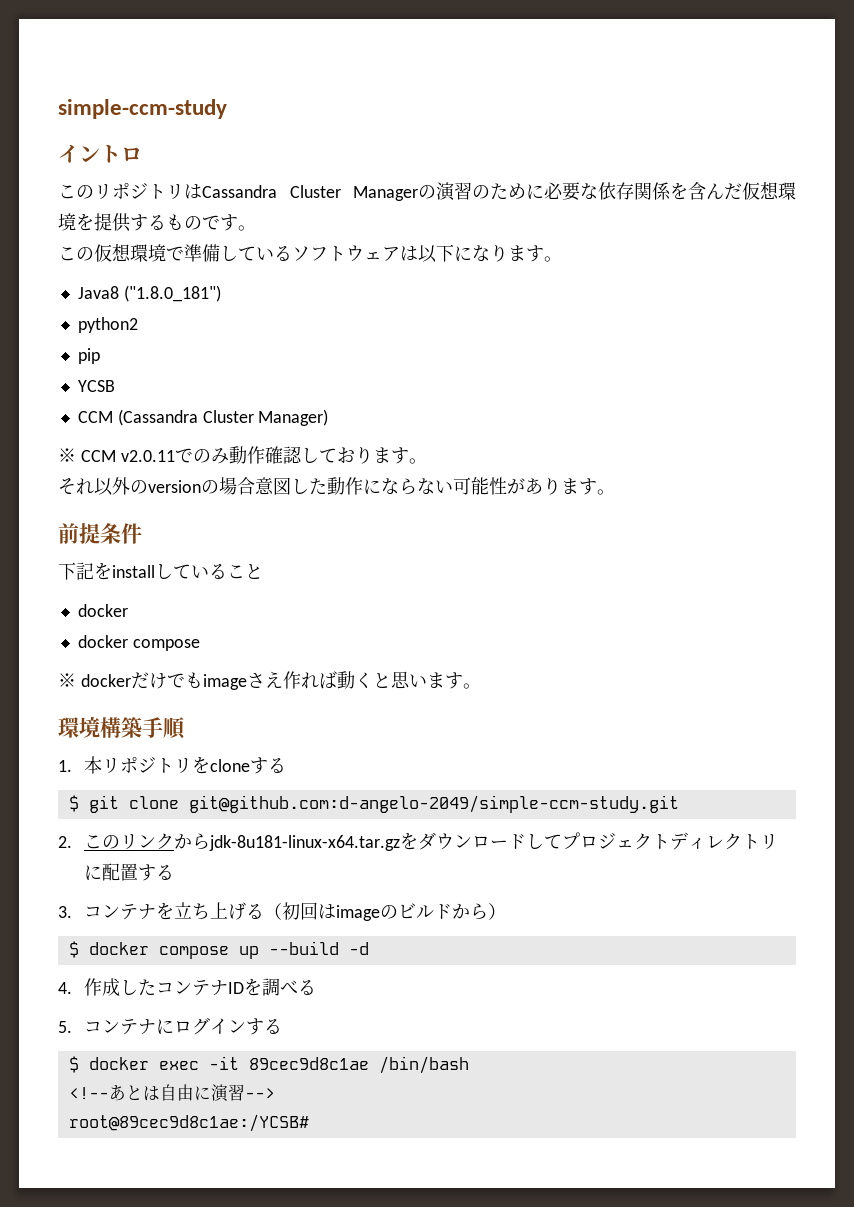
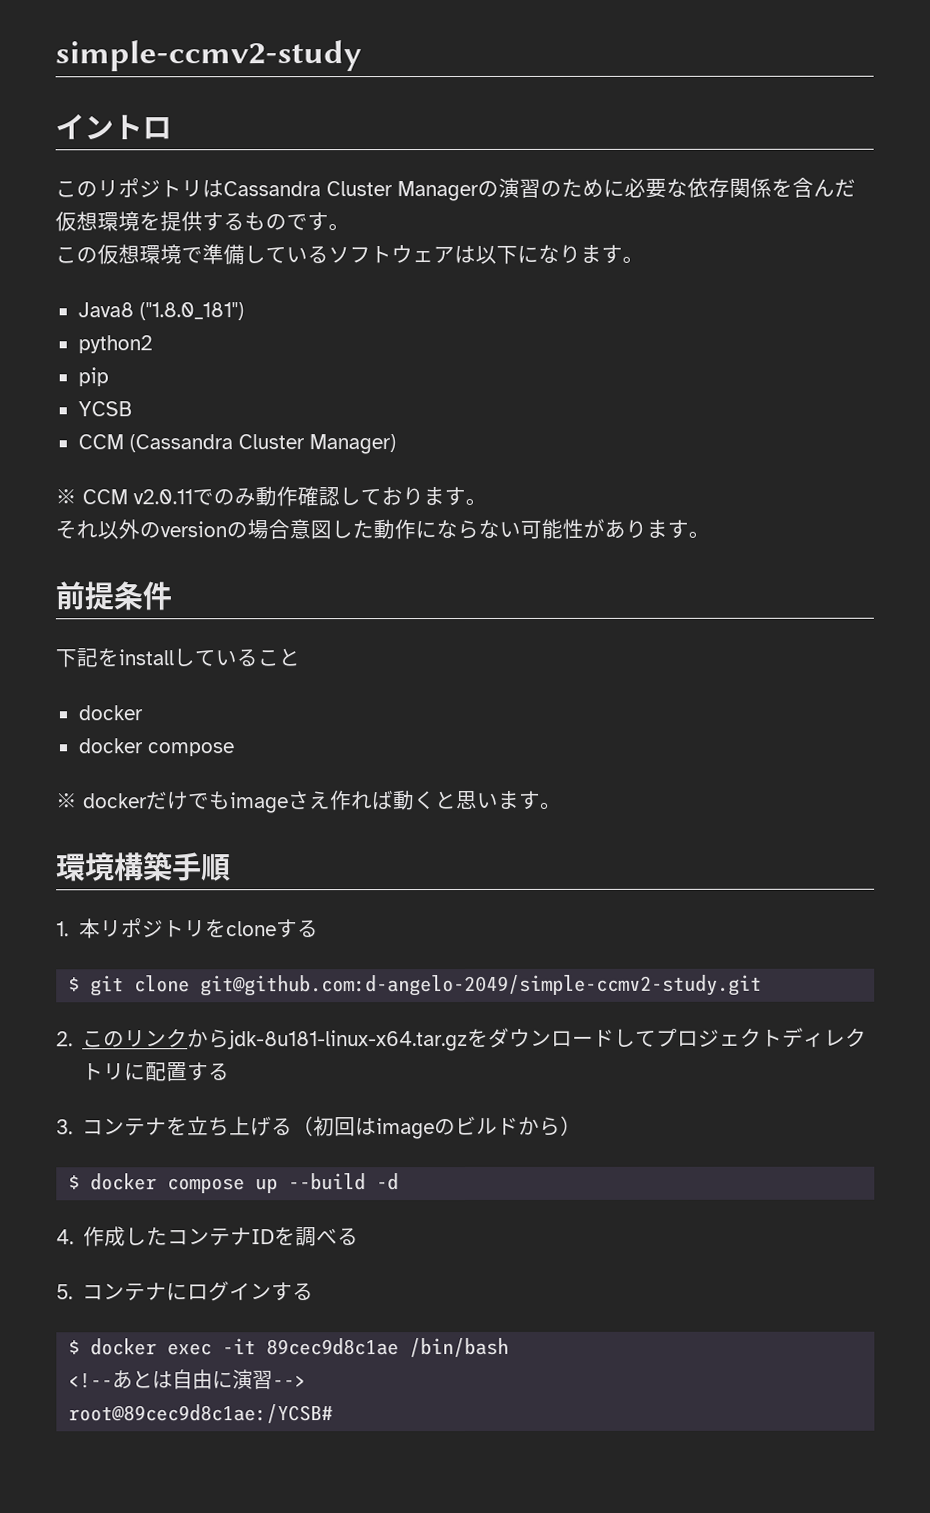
[58,99,227,119] simple-ccm-study -> [55,40,362,72] simple-ccmv2-study
[188,795,679,813] git@github.com:d-angelo-2049/simple-ccm-study.git -> [200,974,763,997] git@github.com:d-angelo-2049/simple-ccmv2-study.git

